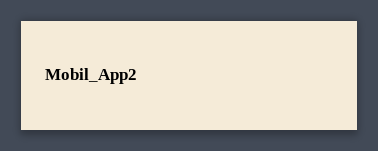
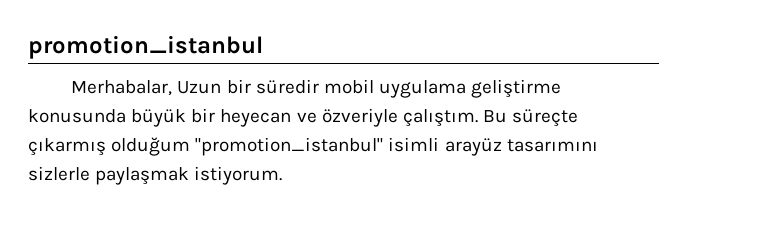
[45,68,137,84] Mobil_App2 -> [28,35,263,59] [71,79,562,98] [28,108,579,127] [28,137,598,156] [28,166,283,185] promotion_istanbul // Merhabalar, Uzun bir süredir mobil uygulama geliştirme konusunda büyük bir heyecan ve özveriyle çalıştım. Bu süreçte çıkarmış olduğum "promotion_istanbul" isimli arayüz tasarımını sizlerle paylaşmak istiyorum.

